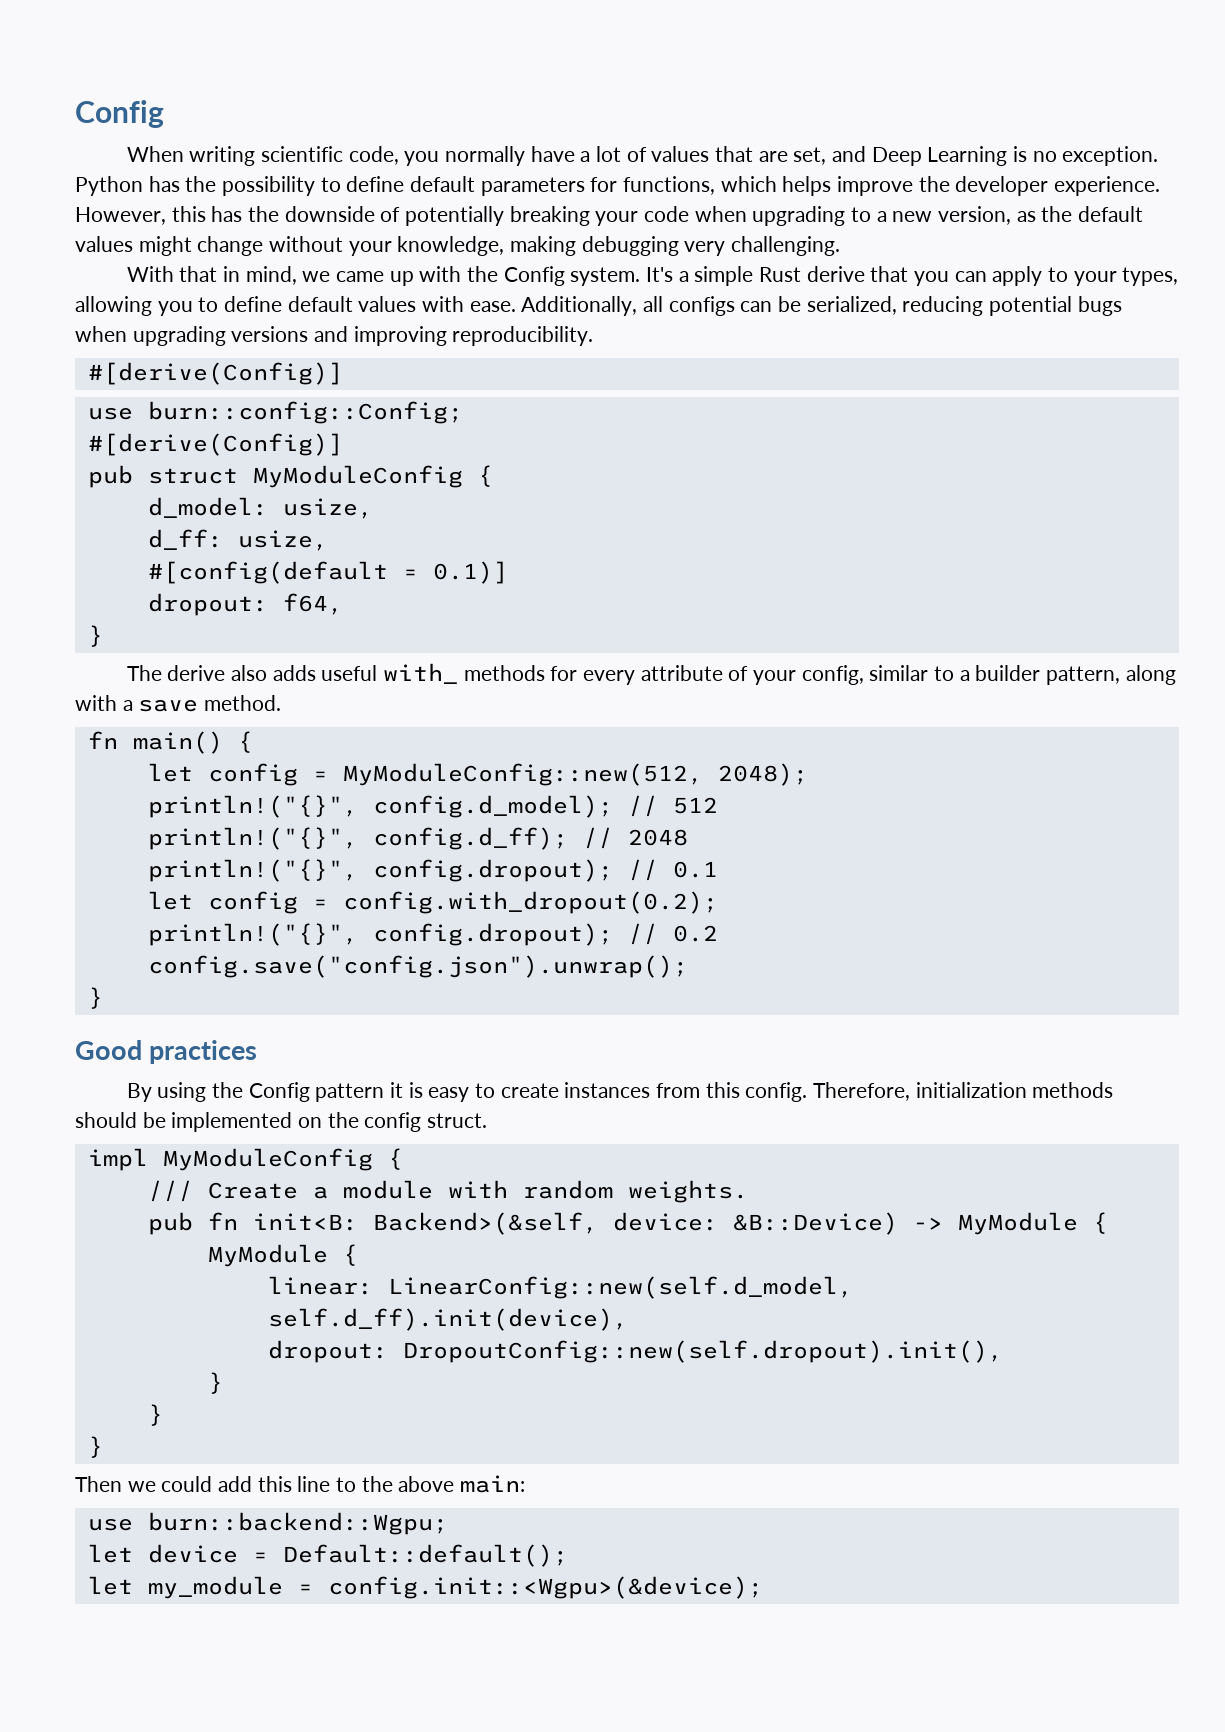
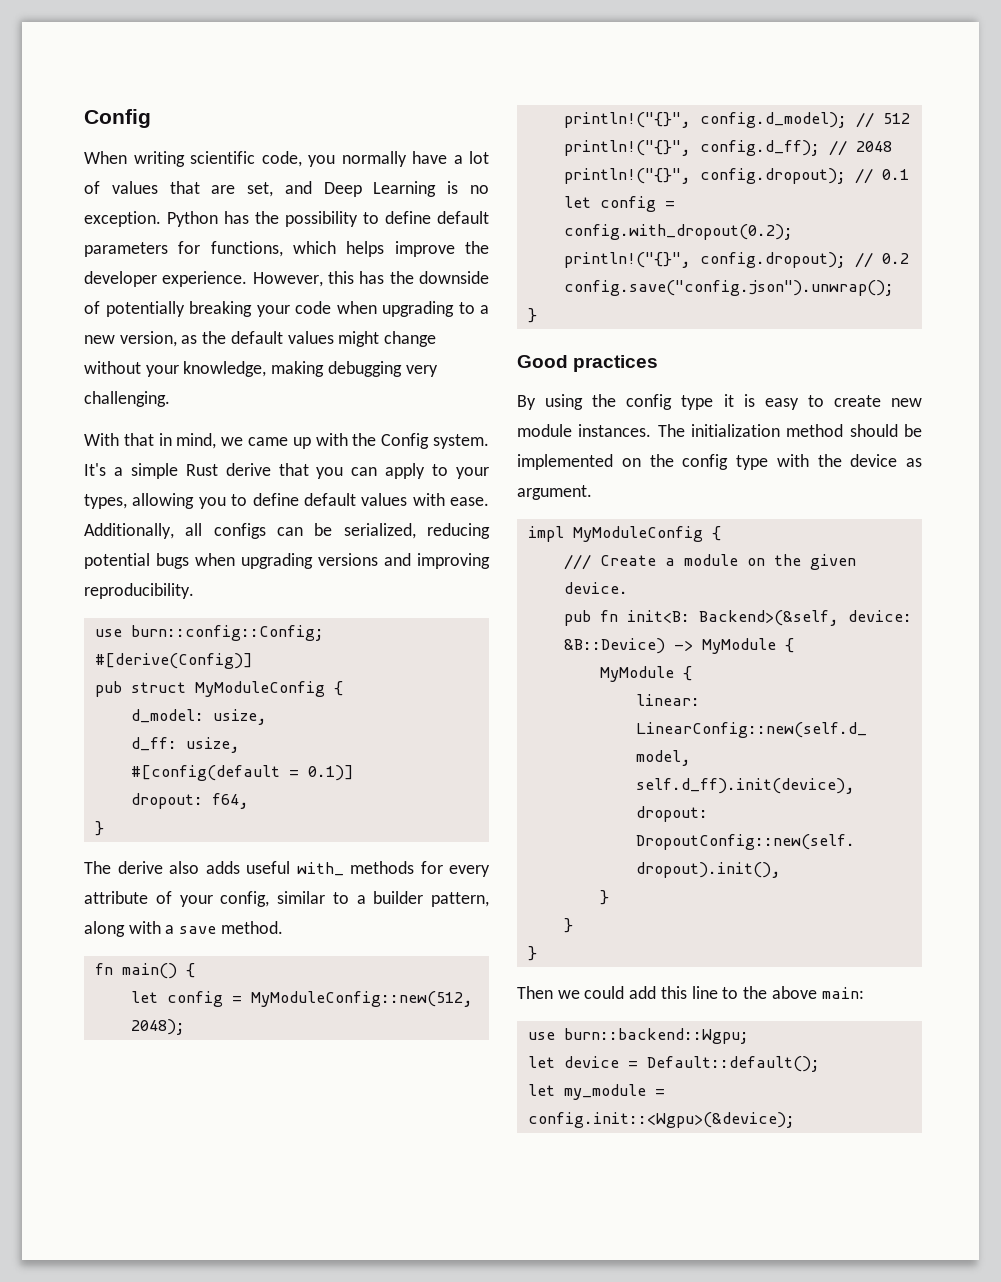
[87,362,343,385] // #[derive(Config)] -> (194, 591) none
[248,1082,385,1102] Config pattern -> [626,394,714,410] config type
[564,1082,1114,1102] instances from this config. Therefore, initialization methods -> [891,398,922,407] [517,424,844,437] new module instances. The initialization method
[427,1113,488,1128] struct. -> [736,454,922,470] [517,485,592,500] type with the device as argument.
[447,1180,748,1203] with random weights. -> [746,554,856,570] [563,582,628,594] on the given device.

